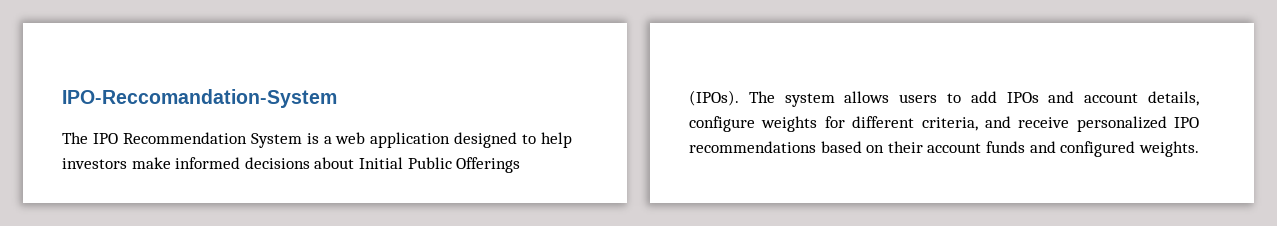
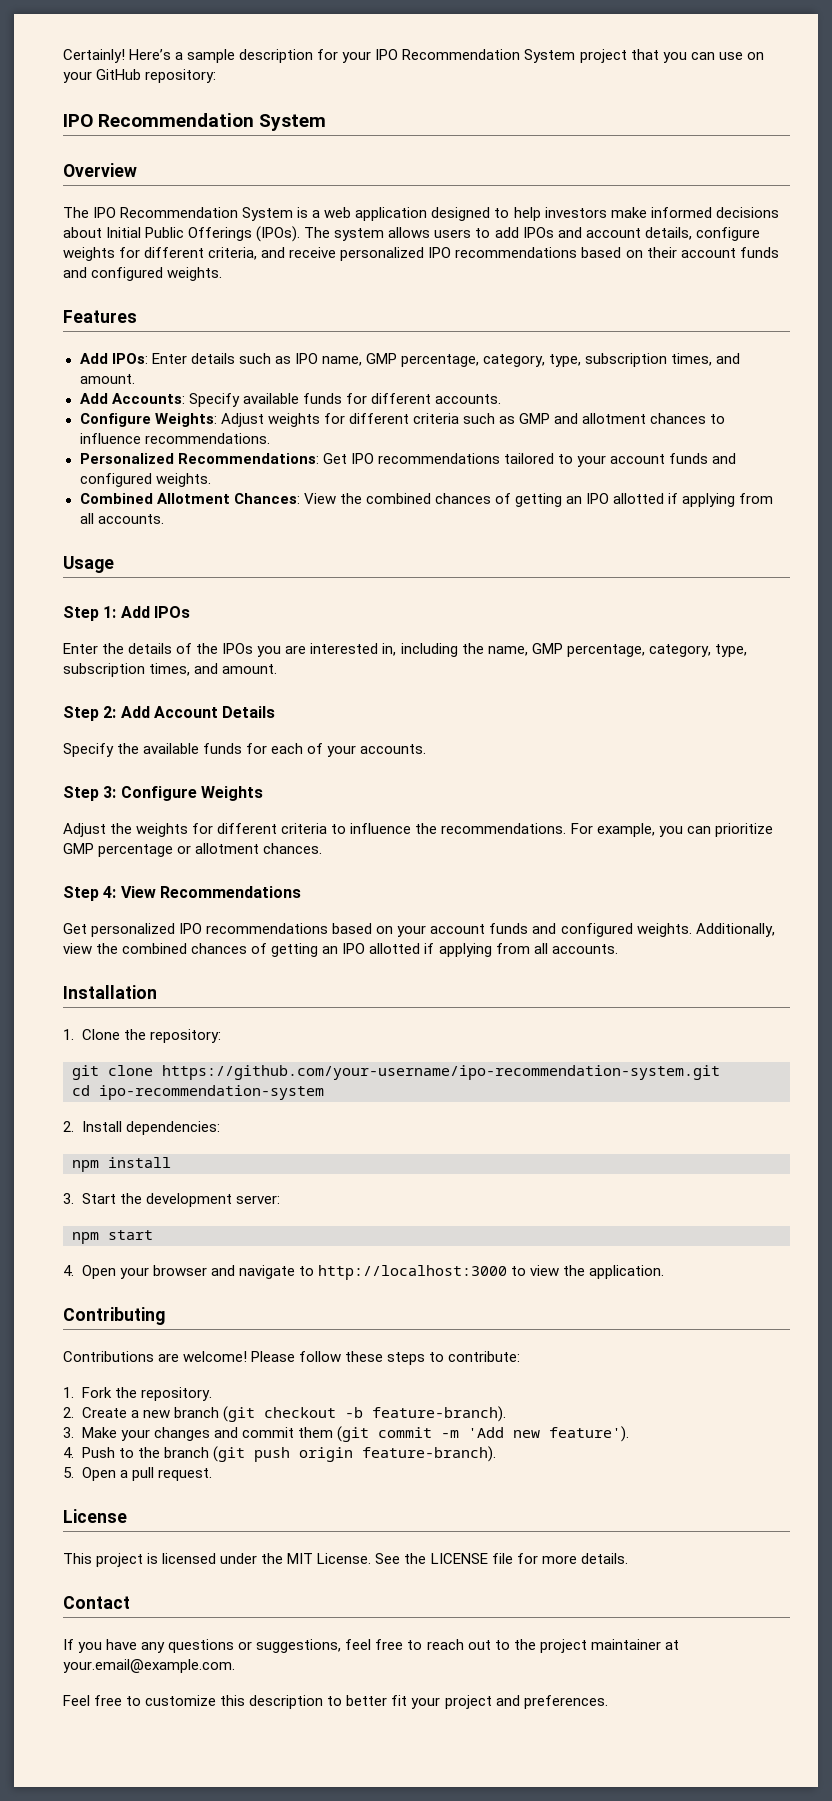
[62,89,337,108] IPO-Reccomandation-System -> [63,49,764,63] [63,69,217,83] [63,113,327,131] [63,163,137,177] Certainly! Here’s a sample description for your IPO Recommendation System project that you can use on your GitHub repository: // IPO Recommendation System // Overview
(1199, 149) none -> [63,310,137,323] [79,353,741,367] [79,374,135,384] [79,393,501,407] [79,413,726,427] [79,433,270,444] [79,453,736,467] [79,473,211,487] [79,493,774,507] [79,513,164,524] [63,556,114,573] [63,606,190,621] [63,643,747,657] [63,663,278,677] [63,706,276,721] [63,743,427,757] [63,786,263,801] [63,823,773,837] [63,843,323,857] [63,886,301,901] [63,923,775,937] [63,943,618,957] [63,985,157,999] [63,1029,221,1043] [72,1065,720,1080] [72,1085,324,1100] [63,1121,220,1135] [72,1157,171,1172] [63,1193,280,1207] [72,1230,153,1244] [63,1265,664,1280] [63,1307,165,1325] [63,1351,521,1365] [63,1387,212,1401] [63,1406,506,1422] [63,1426,629,1442] [63,1446,496,1462] [63,1467,212,1481] [63,1509,127,1523] [63,1553,628,1567] [63,1596,130,1609] [63,1639,679,1653] [63,1659,235,1673] [63,1695,608,1709] // Features // Add IPOs: Enter details such as IPO name, GMP percentage, category, type, subscription times, and amount. // Add Accounts: Specify available funds for different accounts. // Configure Weights: Adjust weights for different criteria such as GMP and allotment chances to influence recommendations. // Personalized Recommendations: Get IPO recommendations tailored to your account funds and configured weights. // Combined Allotment Chances: View the combined chances of getting an IPO allotted if applying from all accounts. // Usage // Step 1: Add IPOs // Enter the details of the IPOs you are interested in, including the name, GMP percentage, category, type, subscription times, and amount. // Step 2: Add Account Details // Specify the available funds for each of your accounts. // Step 3: Configure Weights // Adjust the weights for different criteria to influence the recommendations. For example, you can prioritize GMP percentage or allotment chances. // Step 4: View Recommendations // Get personalized IPO recommendations based on your account funds and configured weights. Additionally, view the combined chances of getting an IPO allotted if applying from all accounts. // Installation // 1. Clone the repository: // git clone https://github.com/your-username/ipo-recommendation-system.git // cd ipo-recommendation-system // 2. Install dependencies: // npm install // 3. Start the development server: // npm start // 4. Open your browser and navigate to http://localhost:3000 to view the application. // Contributing // Contributions are welcome! Please follow these steps to contribute: // 1. Fork the repository. // 2. Create a new branch (git checkout -b feature-branch). // 3. Make your changes and commit them (git commit -m 'Add new feature'). // 4. Push to the branch (git push origin feature-branch). // 5. Open a pull request. // License // This project is licensed under the MIT License. See the LICENSE file for more details. // Contact // If you have any questions or suggestions, feel free to reach out to the project maintainer at your.email@example.com. // Feel free to customize this description to better fit your project and preferences.

